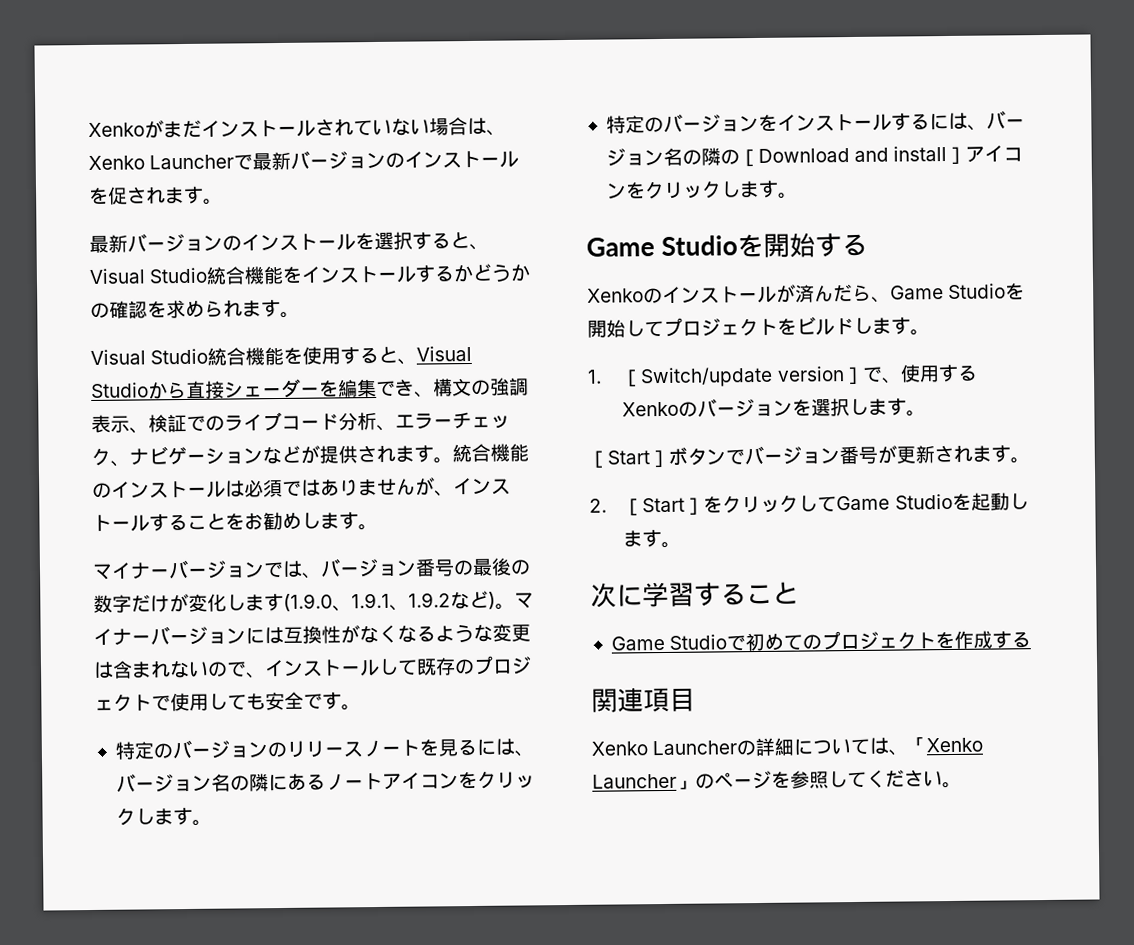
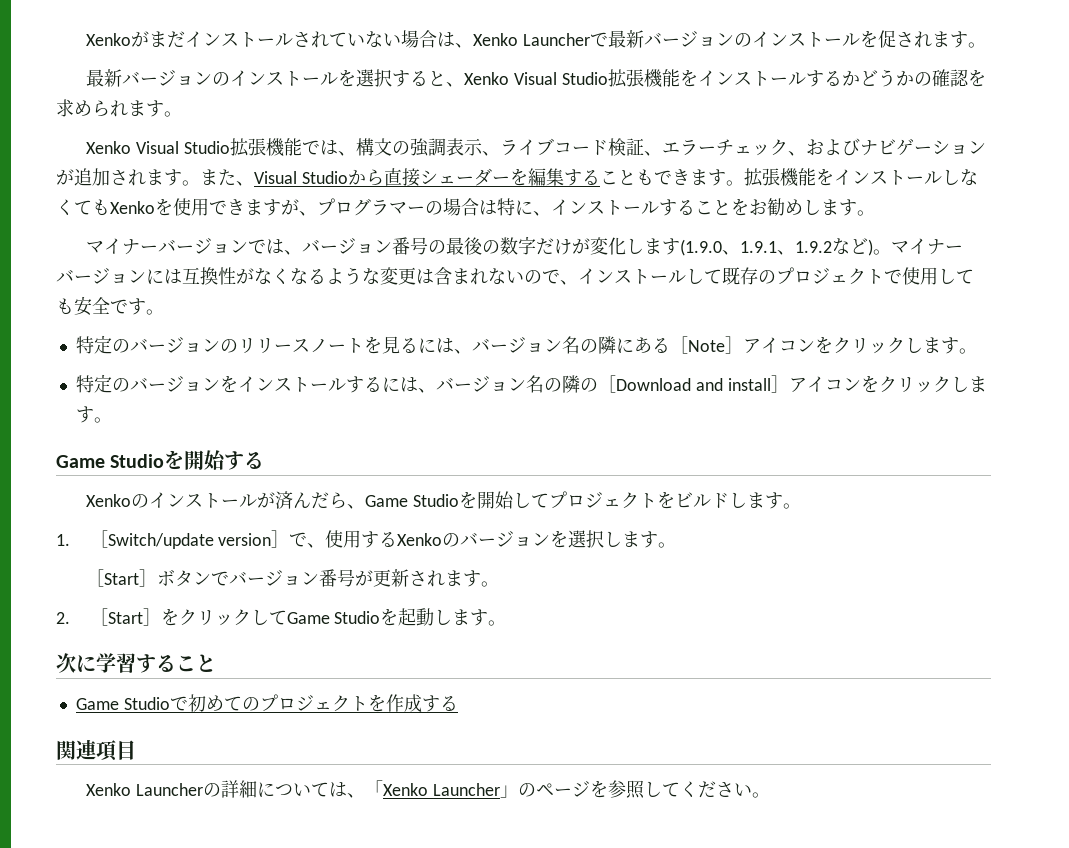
[89,266,247,285] Visual Studio統合 -> [464,69,644,88] Xenko Visual Studio拡張
[90,346,399,366] Visual Studio統合機能を使用すると -> [86,138,986,157] [56,168,236,186] Xenko Visual Studio拡張機能では、構文の強調表示、ライブコード検証、エラーチェック、およびナビゲーションが追加されます。また
[376,377,529,398] [91,411,510,434] [91,443,529,467] [92,477,435,499] でき、構文の強調表示、検証でのライブコード分析、エラーチェック、ナビゲーションなどが提供されます。統合機能のインストールは必須ではありませんが -> [563,168,978,187] [56,198,533,216] することもできます。拡張機能をインストールしなくてもXenkoを使用できますが、プログラマーの場合は特に
[324,772,383,791] ノート -> [669,336,743,354] ［Note］

